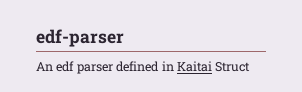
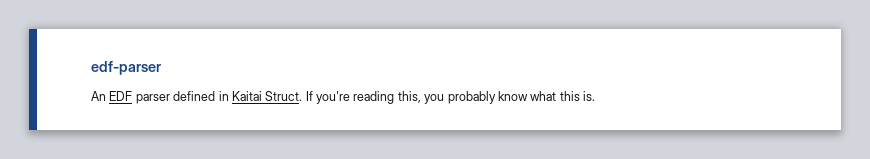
[56,61,75,72] edf -> [109,91,133,101] EDF
[215,62,251,72] Struct -> [265,91,595,104] Struct. If you're reading this, you probably know what this is.

